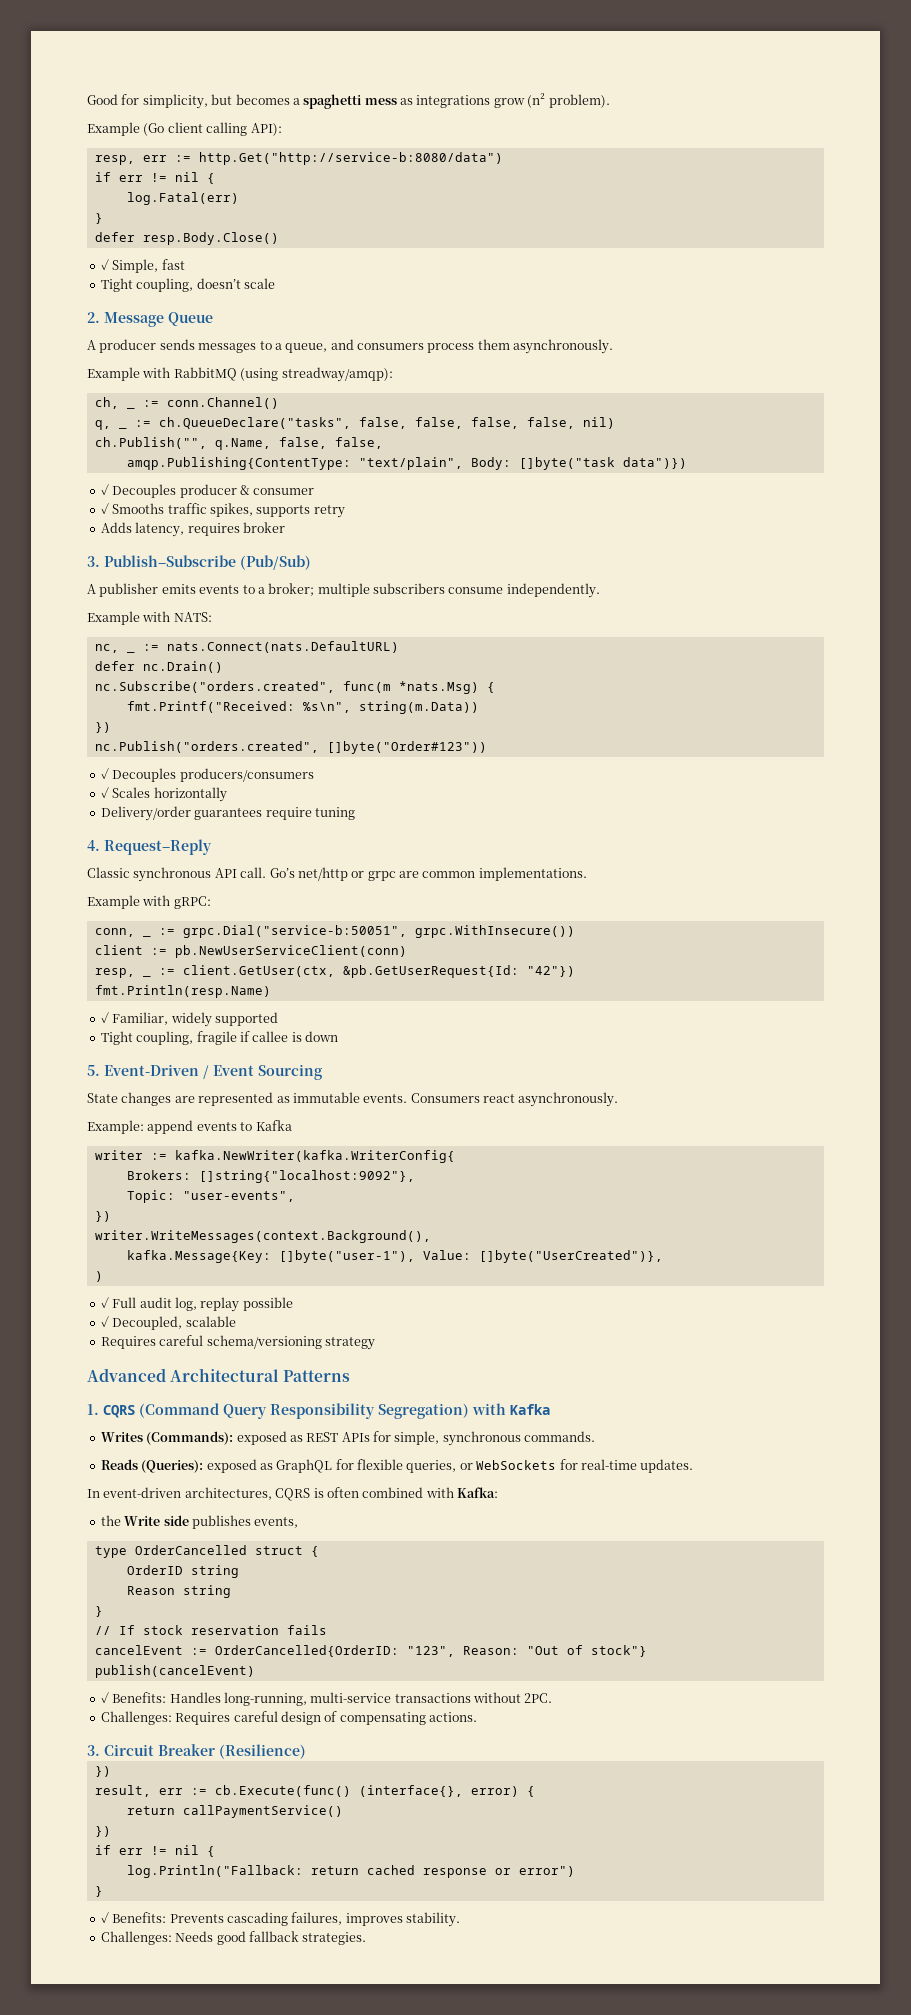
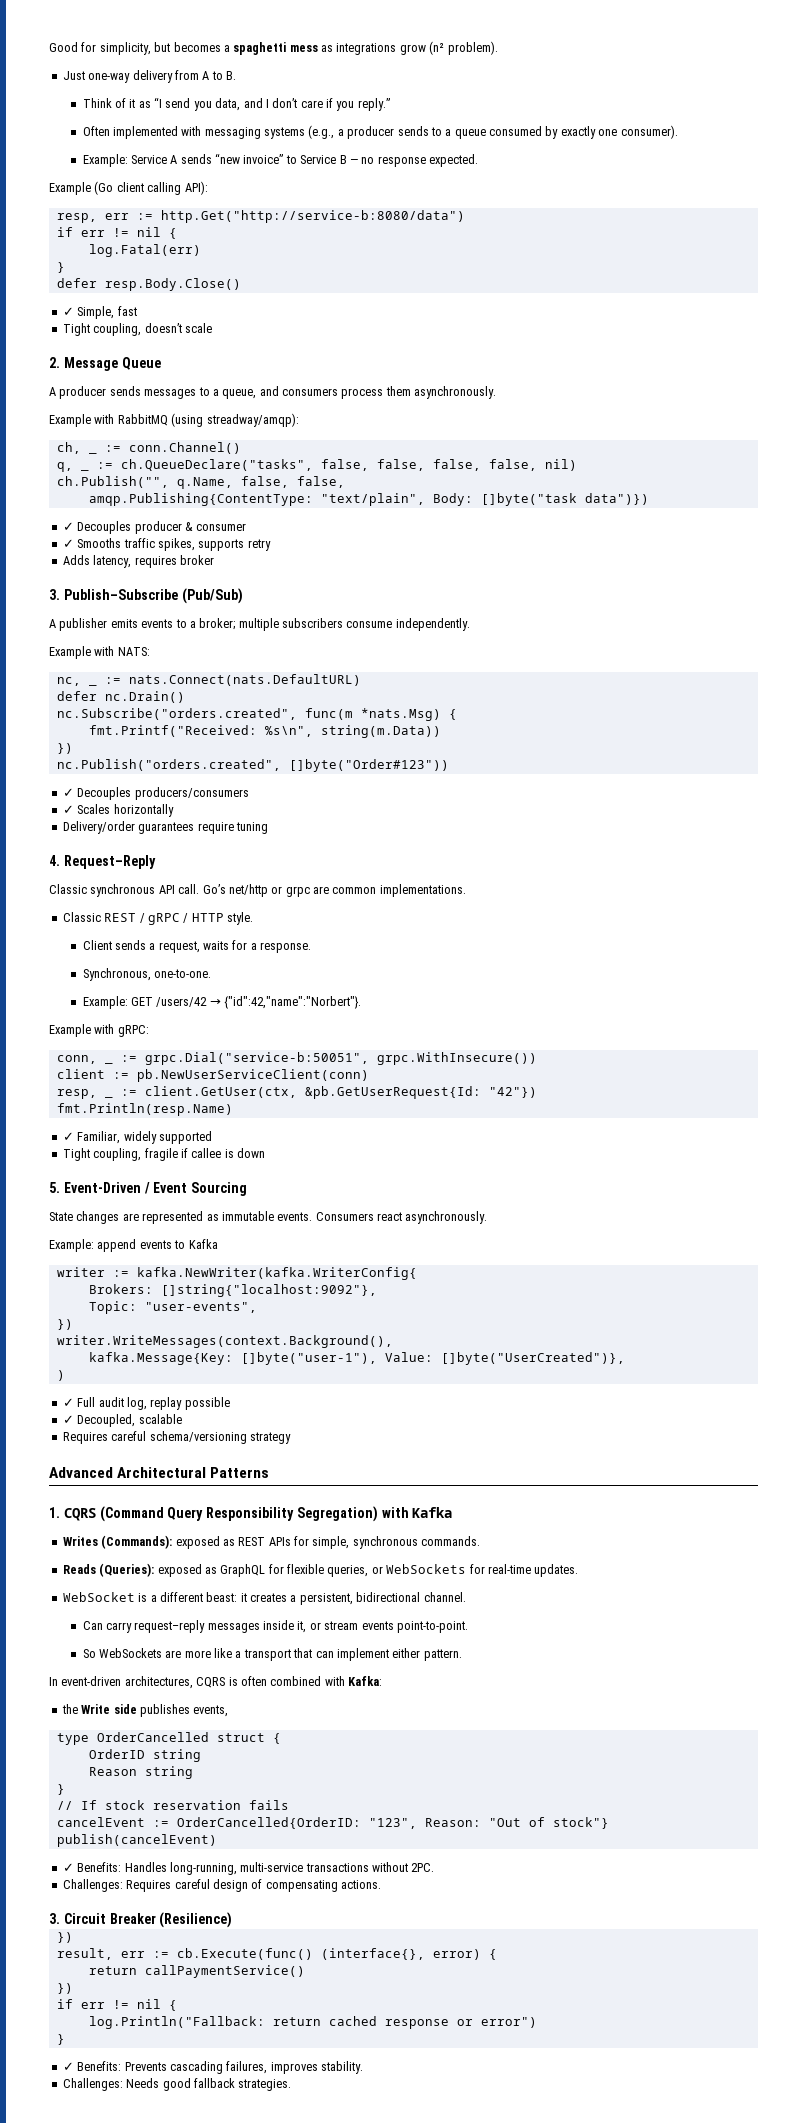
(610, 101) none -> [62,70,236,83] [82,97,390,111] [82,125,678,139] [82,153,479,167] // Just one-way delivery from A to B. // Think of it as “I send you data, and I don’t care if you reply.” // Often implemented with messaging systems (e.g., a producer sends to a queue consumed by exactly one consumer). // Example: Service A sends “new invoice” to Service B — no response expected.
(587, 874) none -> [62,912,253,925] [82,940,312,953] [82,968,211,981] [82,996,362,1009] // Classic REST / gRPC / HTTP style. // Client sends a request, waits for a response. // Synchronous, one-to-one. // Example: GET /users/42 → {"id":42,"name":"Norbert"}.
(694, 1466) none -> [62,1592,466,1605] [82,1620,468,1633] [82,1648,462,1661] // WebSocket is a different beast: it creates a persistent, bidirectional channel. // Can carry request–reply messages inside it, or stream events point-to-point. // So WebSockets are more like a transport that can implement either pattern.

